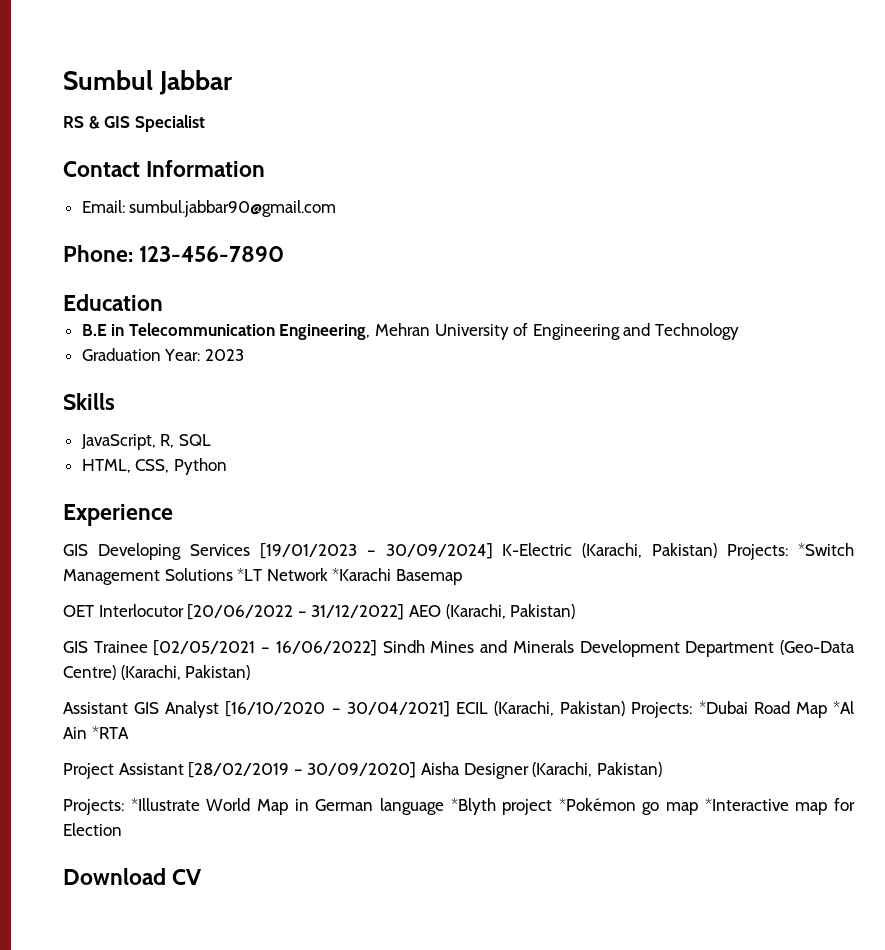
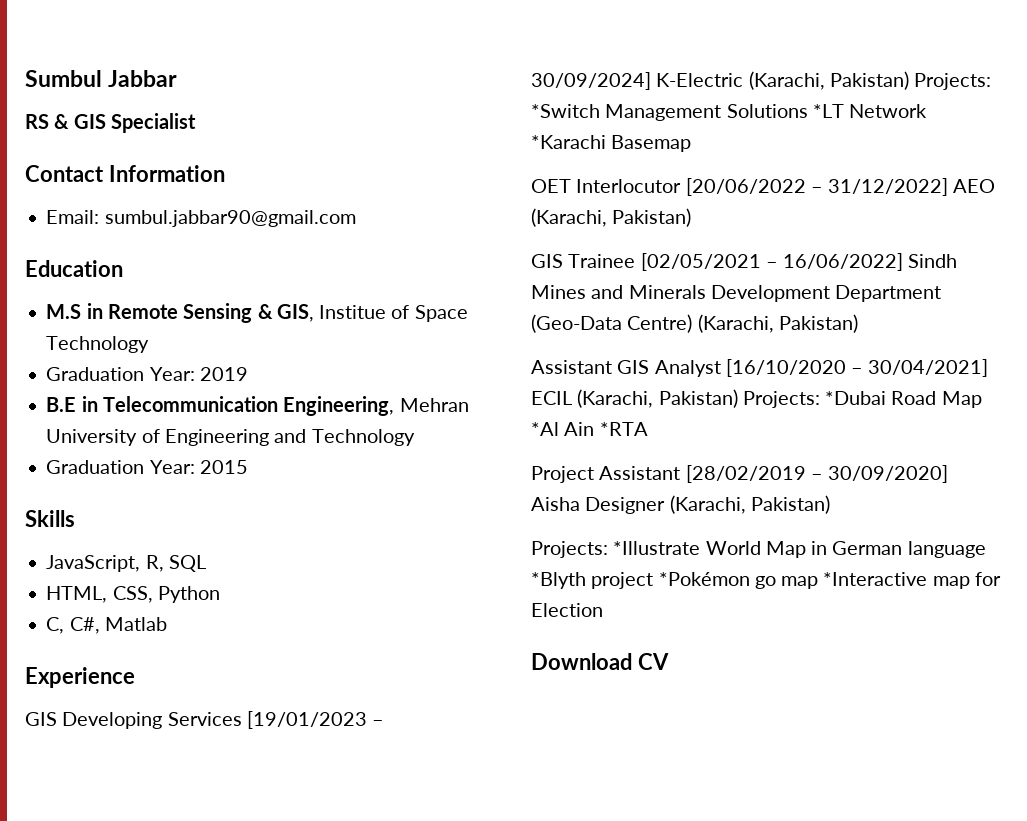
[63,245,285,262] [63,294,163,311] Phone: 123-456-7890 // Education -> [25,260,123,277] [46,303,468,323] [46,336,150,353] [46,367,248,381] Education // M.S in Remote Sensing & GIS, Institue of Space Technology // Graduation Year: 2019
[204,349,244,361] 2023 -> [199,460,248,474] 2015
(227, 466) none -> [46,617,167,634] // C, C#, Matlab

